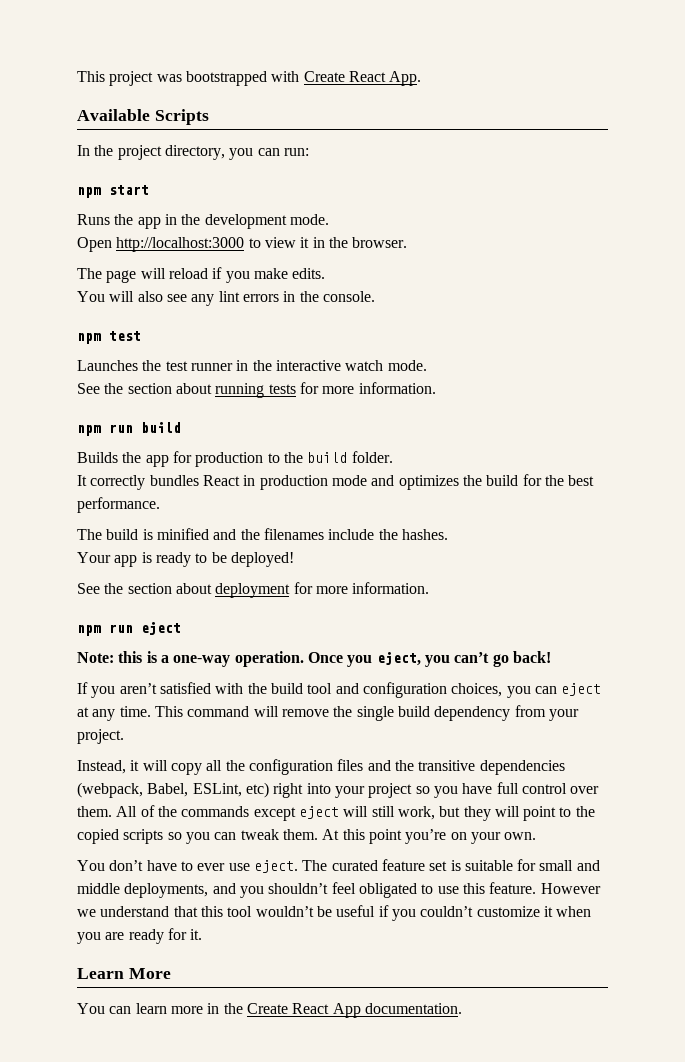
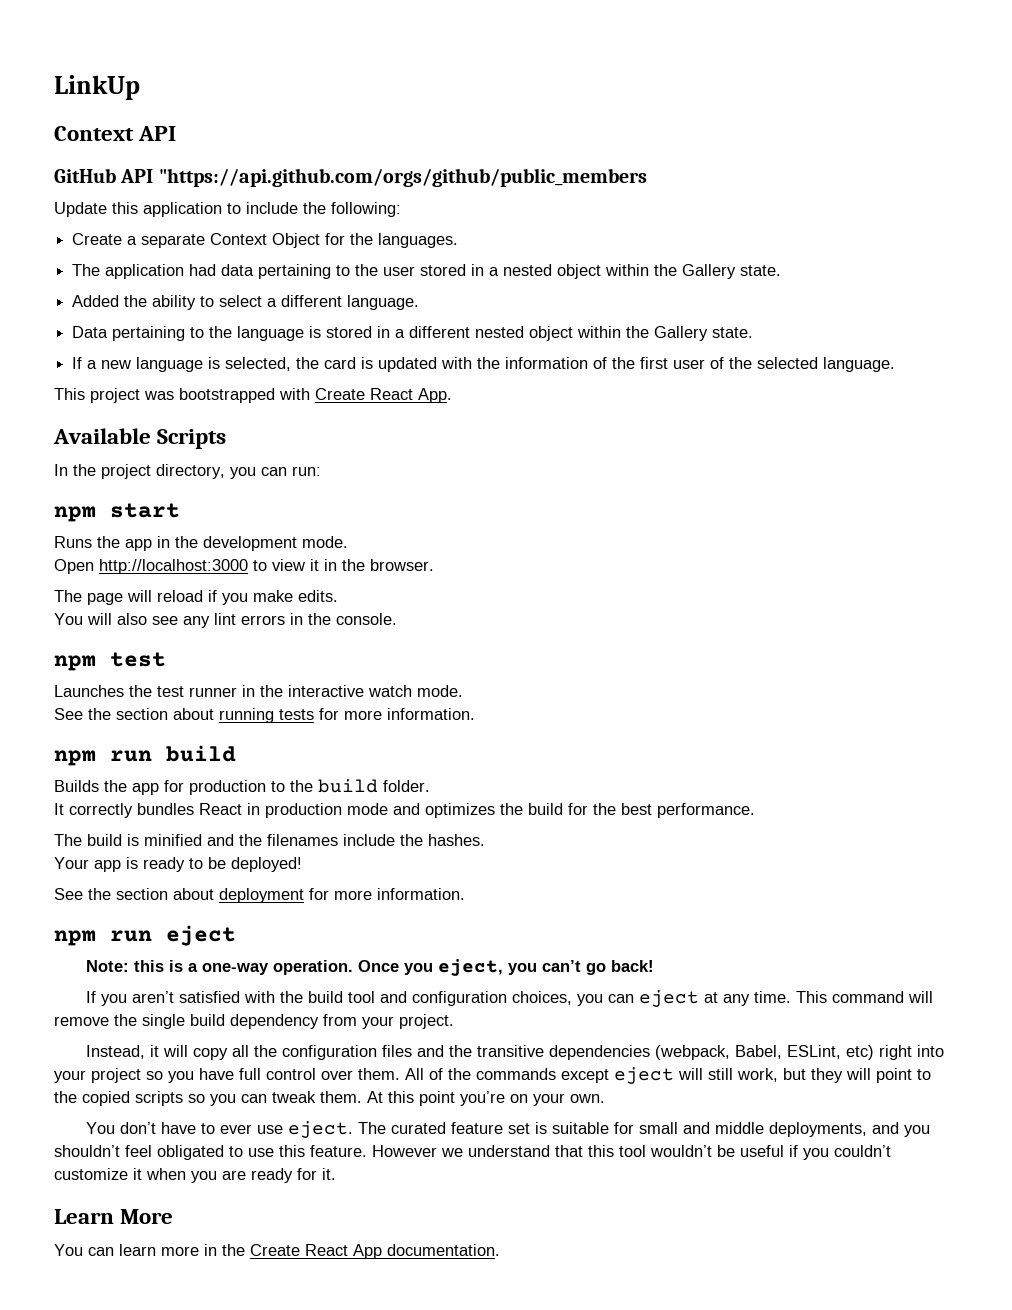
(77, 76) none -> [54,75,140,100] [54,126,177,141] [54,168,647,187] [54,202,401,217] [72,233,459,248] [72,264,782,279] [72,295,420,310] [72,326,754,341] [72,357,896,372] LinkUp // Context API // GitHub API "https://api.github.com/orgs/github/public_members // Update this application to include the following: // Create a separate Context Object for the languages. // The application had data pertaining to the user stored in a nested object within the Gallery state. // Added the ability to select a different language. // Data pertaining to the language is stored in a different nested object within the Gallery state. // If a new language is selected, the card is updated with the information of the first user of the selected language. //

